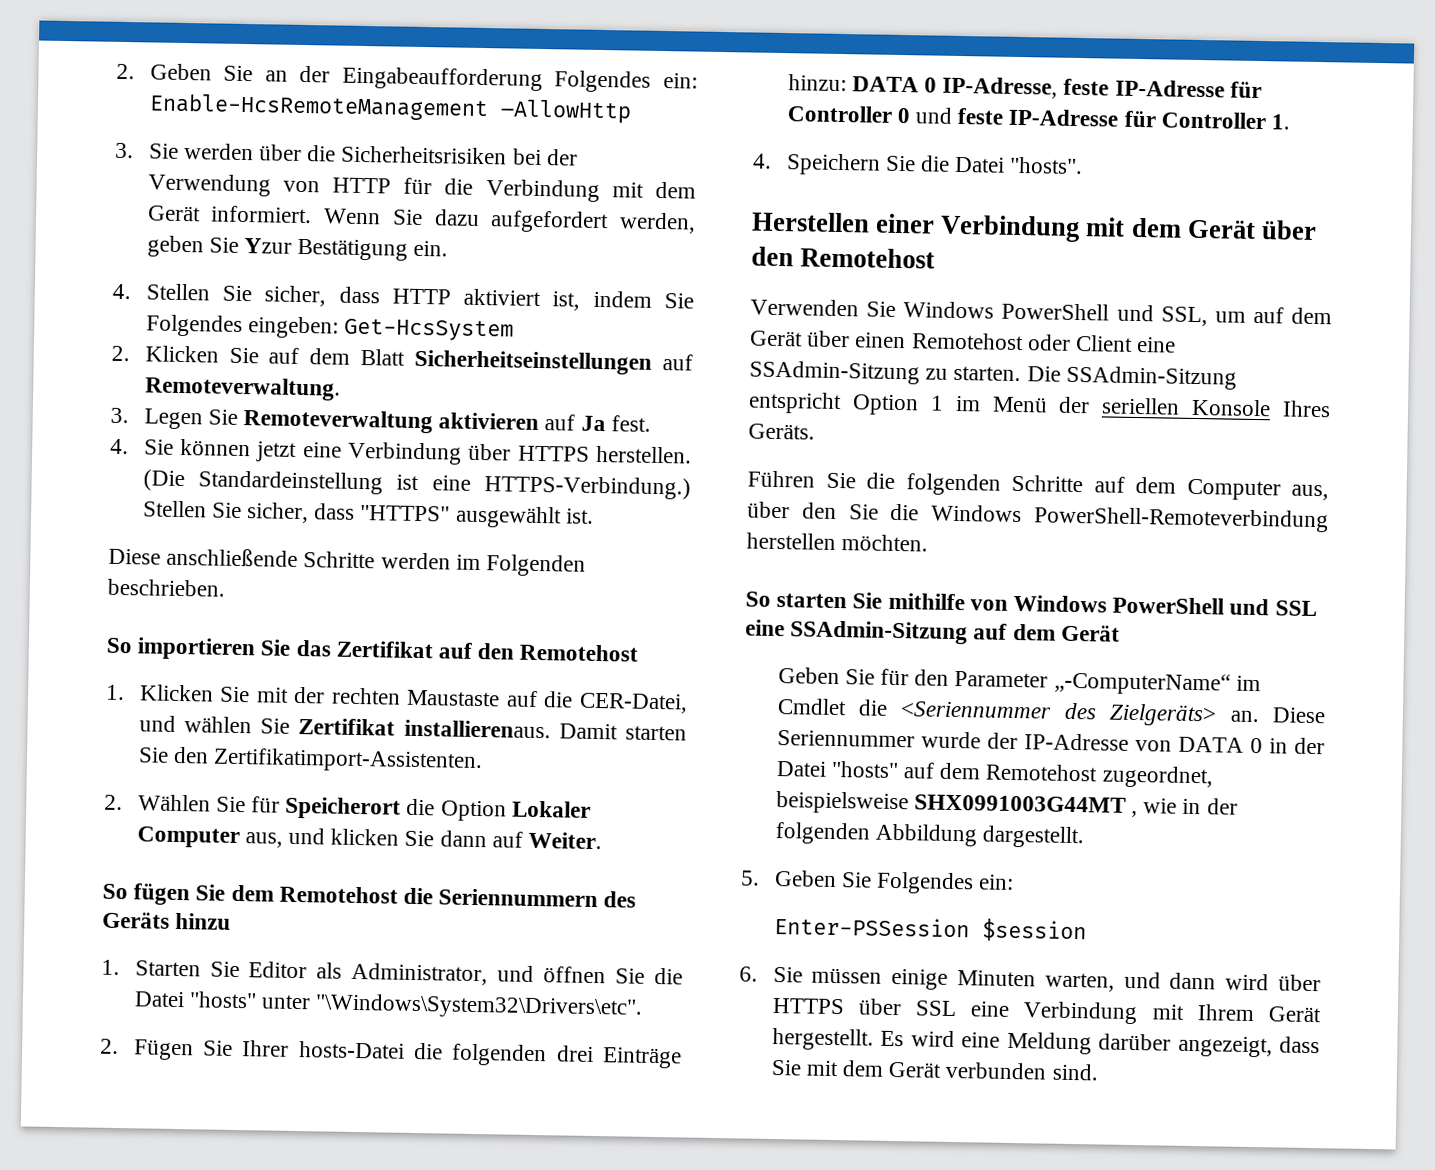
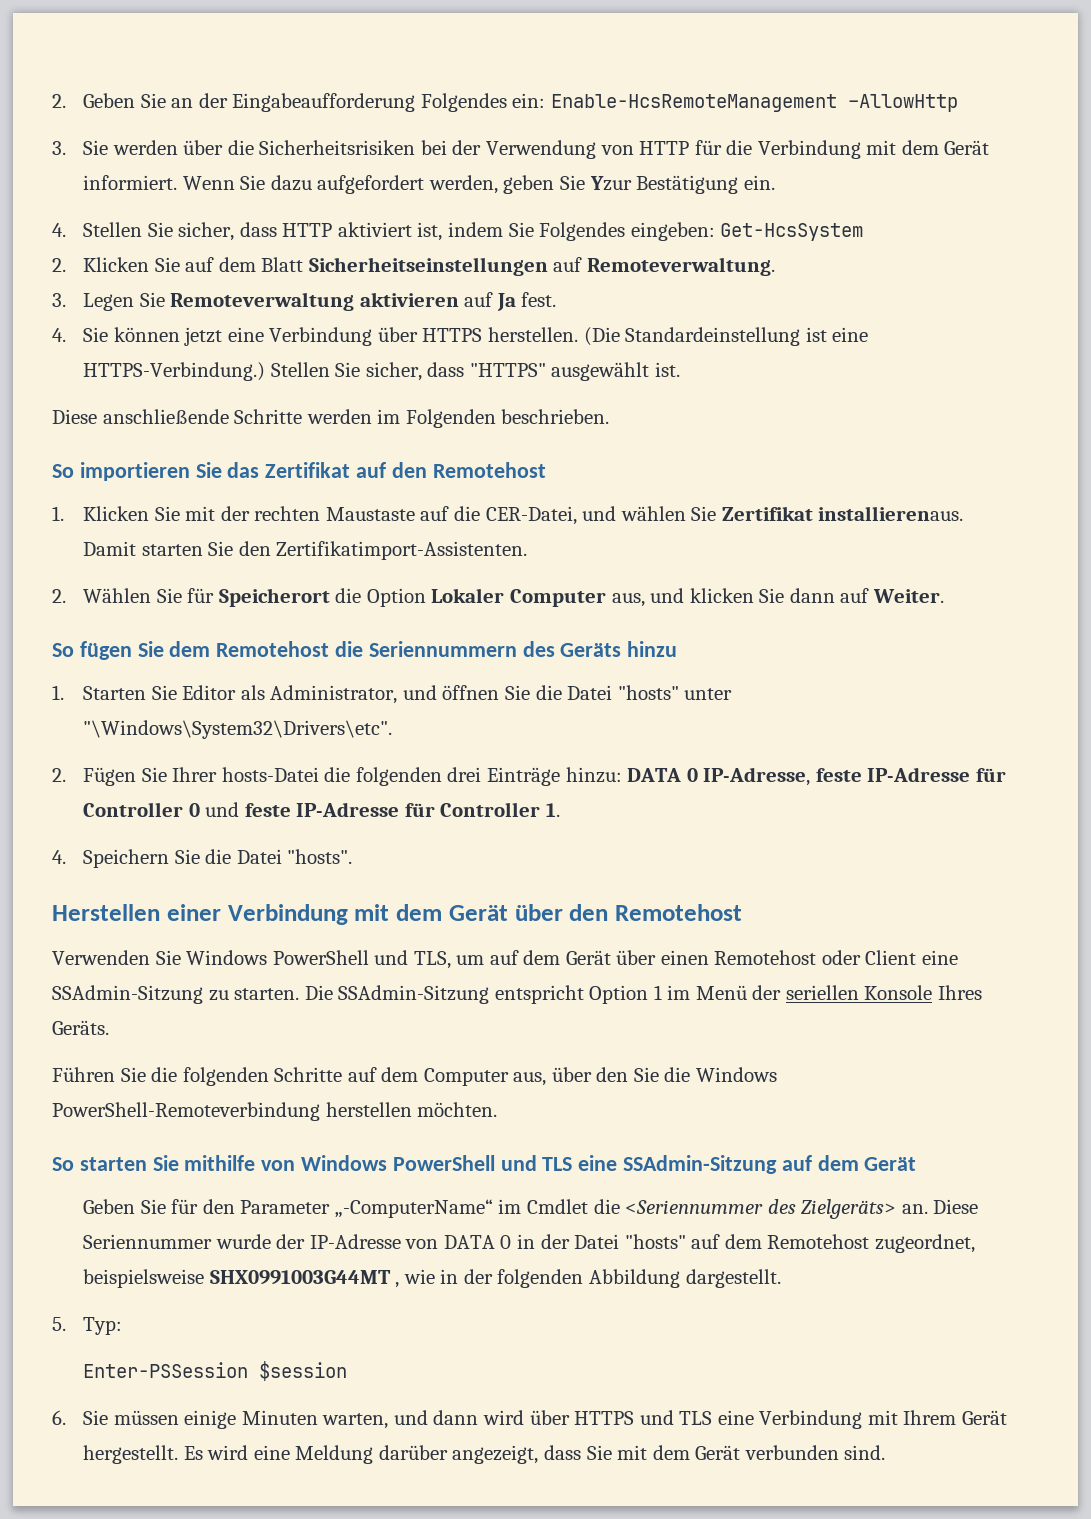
[1160,306,1208,327] SSL, -> [413,951,451,969] TLS,
[1274,600,1317,617] SSL -> [542,1157,573,1171] TLS
[773,869,1015,895] Geben Sie Folgendes ein: -> [83,1317,123,1335] Typ:
[857,998,958,1017] über SSL -> [639,1410,713,1425] und TLS

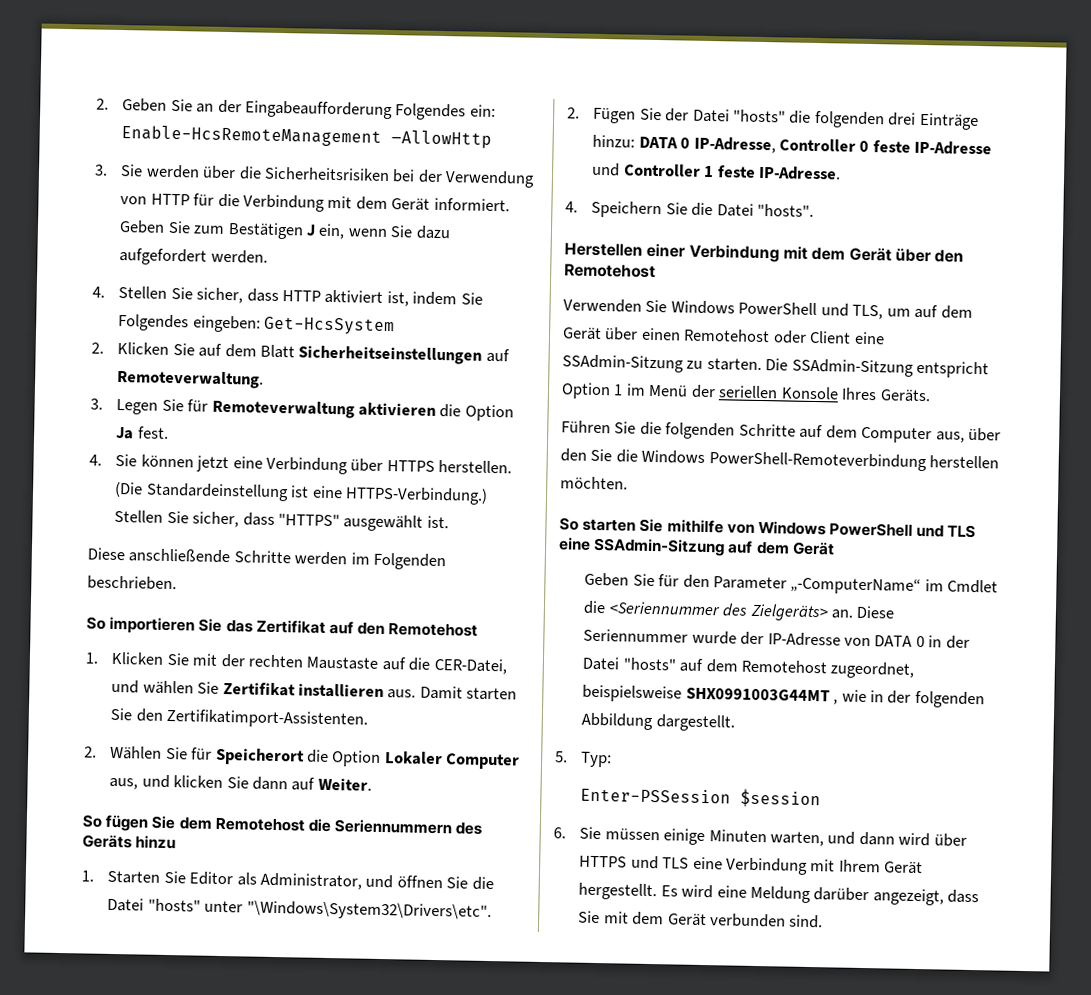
[182,175,775,194] Wenn Sie dazu aufgefordert werden, geben Sie Yzur Bestätigung ein. -> [119,220,451,240] [119,248,268,266] Geben Sie zum Bestätigen J ein, wenn Sie dazu aufgefordert werden.
(165, 299) none -> [187,399,209,412] für
[464,292,494,307] auf -> [439,404,514,422] die Option
[818,506,964,521] installierenaus. -> [297,683,417,699] installieren aus.
[172,767,319,782] Ihrer hosts-Datei -> [665,108,786,123] der Datei "hosts"
[815,767,1006,782] [83,802,561,817] feste IP-Adresse für Controller 0 und feste IP-Adresse für Controller 1. -> [778,138,993,156] [592,162,841,181] Controller 0 feste IP-Adresse und Controller 1 feste IP-Adresse.

